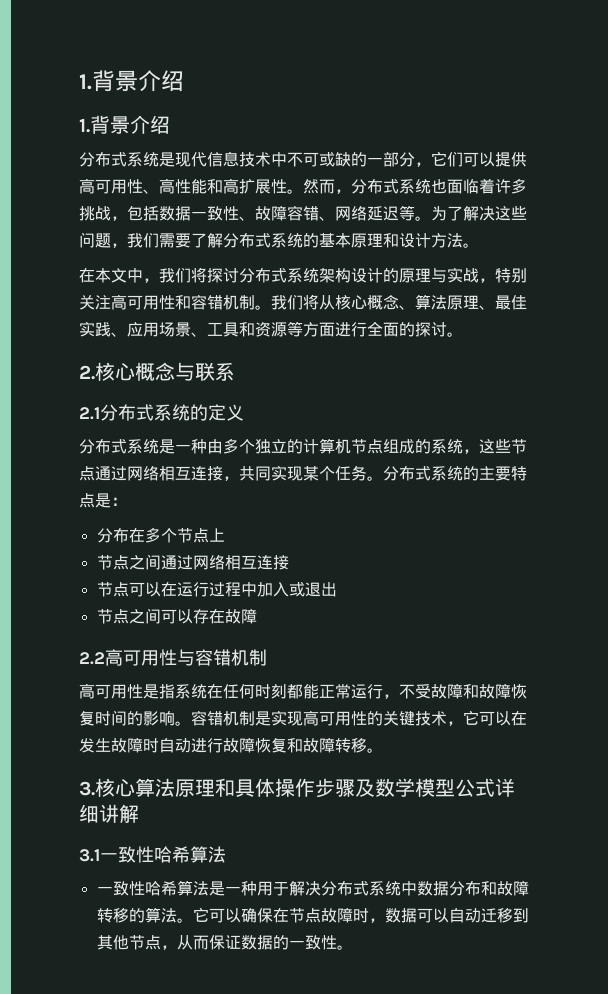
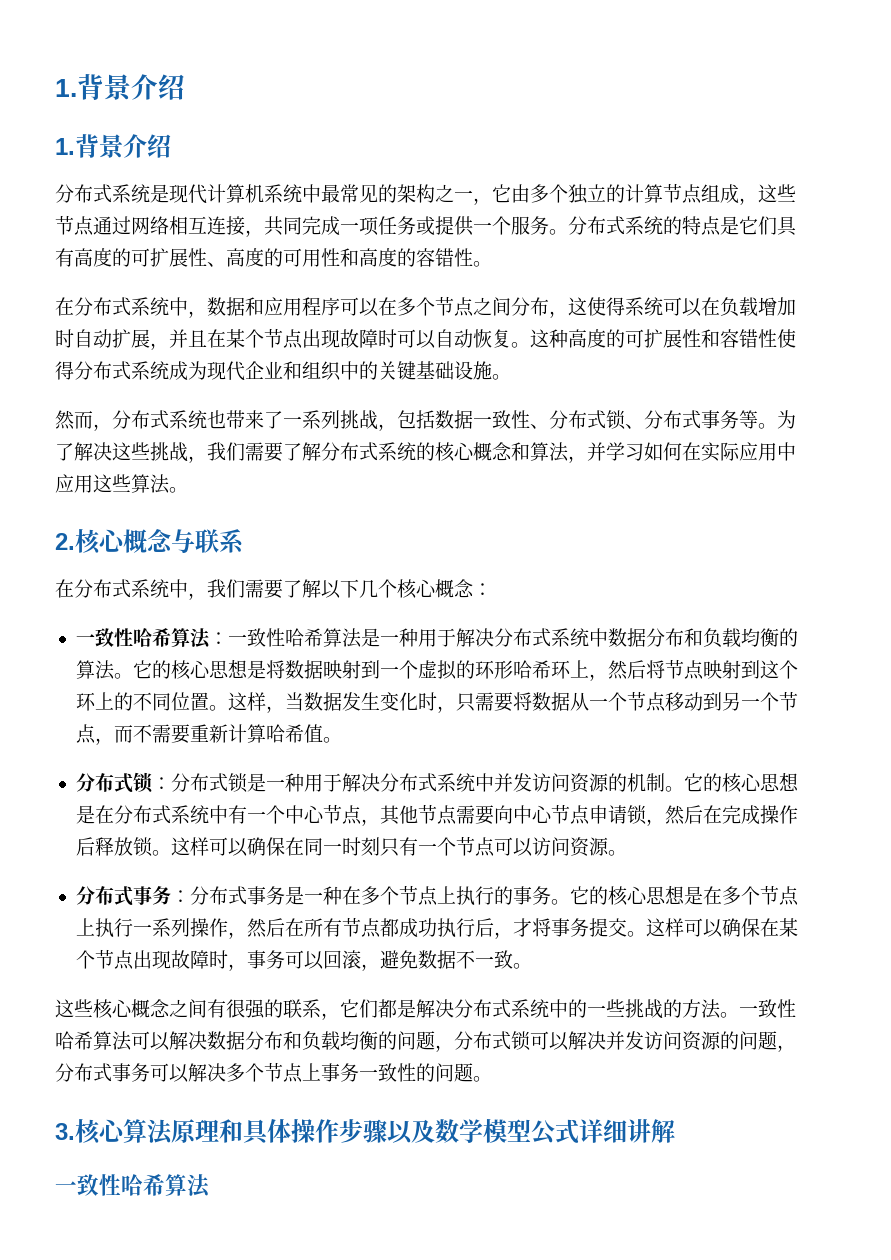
[207,151,527,167] [79,178,527,194] [79,205,527,221] [79,232,479,248] [79,267,527,283] [79,294,527,310] [79,321,463,337] [79,362,235,381] [79,404,244,421] [79,438,207,454] 信息技术中不可或缺的一部分，它们可以提供高可用性、高性能和高扩展性。然而，分布式系统也面临着许多挑战，包括数据一致性、故障容错、网络延迟等。为了解决这些问题，我们需要了解分布式系统的基本原理和设计方法。 // 在本文中，我们将探讨分布式系统架构设计的原理与实战，特别关注高可用性和容错机制。我们将从核心概念、算法原理、最佳实践、应用场景、工具和资源等方面进行全面的探讨。 // 2.核心概念与联系 // 2.1分布式系统的定义 // 分布式系统是一种 -> [207,184,511,205] 计算机系统中最常见的架构之一，它
[335,439,351,454] 机 -> (663, 193) none
[415,439,463,454] 的系统 -> (739, 194) none
[271,465,527,481] [79,493,127,508] [96,527,225,543] [96,554,289,570] [96,582,337,597] [96,608,257,624] [79,649,267,666] [79,683,527,699] [79,710,527,726] [79,737,383,753] [79,778,515,798] [79,804,139,823] [79,846,226,863] 实现某个任务。分布式系统的主要特点是： // 分布在多个节点上 // 节点之间通过网络相互连接 // 节点可以在运行过程中加入或退出 // 节点之间可以存在故障 // 2.2高可用性与容错机制 // 高可用性是指系统在任何时刻都能正常运行，不受故障和故障恢复时间的影响。容错机制是实现高可用性的关键技术，它可以在发生故障时自动进行故障恢复和故障转移。 // 3.核心算法原理和具体操作步骤及数学模型公式详细讲解 // 3.1一致性哈希算法 // -> [302,216,797,236] [55,248,492,267] [55,296,796,318] [55,328,796,350] [55,361,511,381] [55,410,796,431] [55,442,796,463] [55,474,188,494] [55,529,244,555] [55,579,492,600] [75,628,228,649] 完成一项任务或提供一个服务。分布式系统的特点是它们具有高度的可扩展性、高度的可用性和高度的容错性。 // 在分布式系统中，数据和应用程序可以在多个节点之间分布，这使得系统可以在负载增加时自动扩展，并且在某个节点出现故障时可以自动恢复。这种高度的可扩展性和容错性使得分布式系统成为现代企业和组织中的关键基础设施。 // 然而，分布式系统也带来了一系列挑战，包括数据一致性、分布式锁、分布式事务等。为了解决这些挑战，我们需要了解分布式系统的核心概念和算法，并学习如何在实际应用中应用这些算法。 // 2.核心概念与联系 // 在分布式系统中，我们需要了解以下几个核心概念： // 一致性哈希算法：
[496,880,529,896] [96,908,129,923] 故障转移 -> [702,628,779,648] 负载均衡
[208,907,529,923] [96,935,353,950] 可以确保在节点故障时，数据可以自动迁移到其他节点，从而保证数据的一致性。 -> [151,659,798,681] [75,691,798,713] [75,724,342,745] [75,772,799,793] [75,804,798,826] [75,836,627,857] [75,885,799,906] [75,917,798,939] [75,949,532,971] [55,999,796,1020] [55,1031,796,1052] [55,1062,492,1083] [55,1118,675,1145] [55,1174,211,1198] 的核心思想是将数据映射到一个虚拟的环形哈希环上，然后将节点映射到这个环上的不同位置。这样，当数据发生变化时，只需要将数据从一个节点移动到另一个节点，而不需要重新计算哈希值。 // 分布式锁：分布式锁是一种用于解决分布式系统中并发访问资源的机制。它的核心思想是在分布式系统中有一个中心节点，其他节点需要向中心节点申请锁，然后在完成操作后释放锁。这样可以确保在同一时刻只有一个节点可以访问资源。 // 分布式事务：分布式事务是一种在多个节点上执行的事务。它的核心思想是在多个节点上执行一系列操作，然后在所有节点都成功执行后，才将事务提交。这样可以确保在某个节点出现故障时，事务可以回滚，避免数据不一致。 // 这些核心概念之间有很强的联系，它们都是解决分布式系统中的一些挑战的方法。一致性哈希算法可以解决数据分布和负载均衡的问题，分布式锁可以解决并发访问资源的问题，分布式事务可以解决多个节点上事务一致性的问题。 // 3.核心算法原理和具体操作步骤以及数学模型公式详细讲解 // 一致性哈希算法

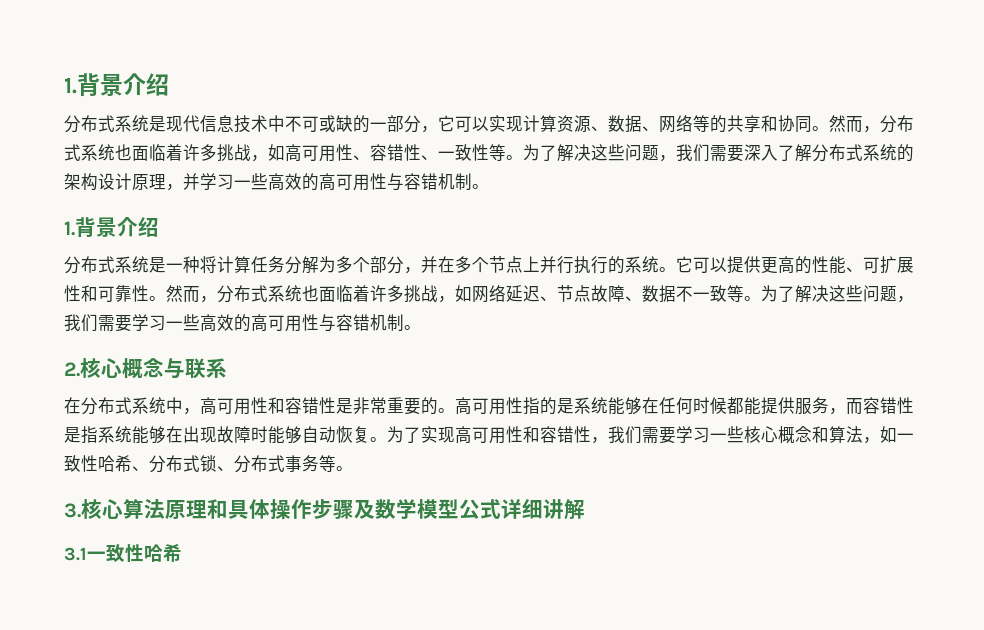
[55,74,185,101] [55,134,171,159] 1.背景介绍 // 1.背景介绍 -> [64,73,169,97] 1.背景介绍
[207,183,796,205] [55,215,797,237] [55,248,492,267] [55,296,796,318] [55,328,796,350] [55,361,511,381] [55,410,796,431] [55,442,283,463] 计算机系统中最常见的架构之一，它由多个独立的计算节点组成，这些节点通过网络相互连接，共同完成一项任务或提供一个服务。分布式系统的特点是它们具有高度的可扩展性、高度的可用性和高度的容错性。 // 在分布式系统中，数据和应用程序可以在多个节点之间分布，这使得系统可以在负载增加时自动扩展，并且在某个节点出现故障时可以自动恢复。这种高度的可扩展性和容错性使得分布式系统成为现代企业和组织中的关键基础设施。 // 然而，分布式系统也带来了一系列挑战，包括数据一致性、分布式锁、分布式事务等。为了解决这些挑战，我们需要 -> [200,115,914,133] [64,144,778,162] 信息技术中不可或缺的一部分，它可以实现计算资源、数据、网络等的共享和协同。然而，分布式系统也面临着许多挑战，如高可用性、容错性、一致性等。为了解决这些问题，我们需要深入
[435,442,796,463] [55,474,170,494] 核心概念和算法，并学习如何在实际应用中应用这些算法 -> [64,173,489,191] [64,217,159,238] [64,256,914,274] [64,285,914,303] [64,314,404,332] 架构设计原理，并学习一些高效的高可用性与容错机制。 // 1.背景介绍 // 分布式系统是一种将计算任务分解为多个部分，并在多个节点上并行执行的系统。它可以提供更高的性能、可扩展性和可靠性。然而，分布式系统也面临着许多挑战，如网络延迟、节点故障、数据不一致等。为了解决这些问题，我们需要学习一些高效的高可用性与容错机制
[207,579,492,599] [75,628,798,649] [75,659,798,681] [75,691,798,713] [75,724,342,745] [75,772,799,793] [75,804,798,826] [75,836,627,857] [75,885,799,906] [75,917,798,939] [75,949,532,971] [55,999,796,1020] [55,1031,796,1052] [55,1062,473,1083] 我们需要了解以下几个核心概念： // 一致性哈希算法：一致性哈希算法是一种用于解决分布式系统中数据分布和负载均衡的算法。它的核心思想是将数据映射到一个虚拟的环形哈希环上，然后将节点映射到这个环上的不同位置。这样，当数据发生变化时，只需要将数据从一个节点移动到另一个节点，而不需要重新计算哈希值。 // 分布式锁：分布式锁是一种用于解决分布式系统中并发访问资源的机制。它的核心思想是在分布式系统中有一个中心节点，其他节点需要向中心节点申请锁，然后在完成操作后释放锁。这样可以确保在同一时刻只有一个节点可以访问资源。 // 分布式事务：分布式事务是一种在多个节点上执行的事务。它的核心思想是在多个节点上执行一系列操作，然后在所有节点都成功执行后，才将事务提交。这样可以确保在某个节点出现故障时，事务可以回滚，避免数据不一致。 // 这些核心概念之间有很强的联系，它们都是解决分布式系统中的一些挑战的方法。一致性哈希算法可以解决数据分布和负载均衡的问题，分布式锁可以解决并发访问资源的问题，分布式事务可以解决多个节点上事务一致性的问题 -> [200,397,914,415] [64,426,914,444] [64,455,336,473] 高可用性和容错性是非常重要的。高可用性指的是系统能够在任何时候都能提供服务，而容错性是指系统能够在出现故障时能够自动恢复。为了实现高可用性和容错性，我们需要学习一些核心概念和算法，如一致性哈希、分布式锁、分布式事务等
[387,1120,413,1144] 以 -> (354, 509) none
[55,1174,211,1198] 一致性哈希算法 -> [64,543,182,562] 3.1一致性哈希

